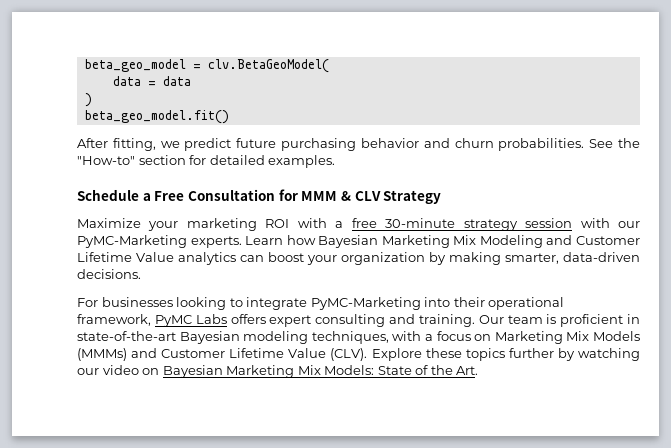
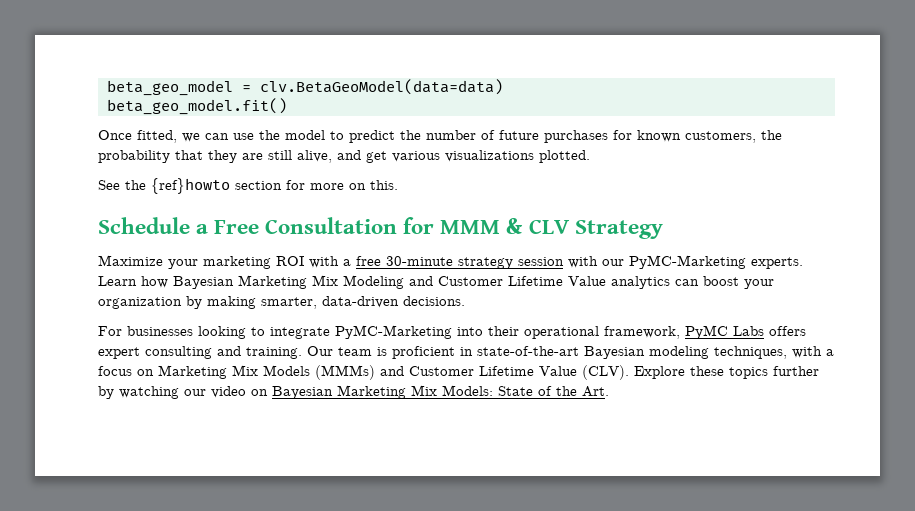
[207,59,329,73] [112,76,191,86] [84,93,92,107] [84,110,229,124] [77,138,585,151] clv.BetaGeoModel( // data = data // ) // beta_geo_model.fit() // After fitting, we predict future purchasing behavior and churn probabilities. -> [260,79,503,95] [107,98,287,115] [98,130,782,143] [98,150,590,163] clv.BetaGeoModel(data=data) // beta_geo_model.fit() // Once fitted, we can use the model to predict the number of future purchases for known customers, the probability that they are still alive, and get various visualizations plotted. //
[77,156,135,165] "How-to" -> [151,178,230,194] {ref}howto
[209,155,336,168] detailed examples. -> [310,180,398,190] more on this.

